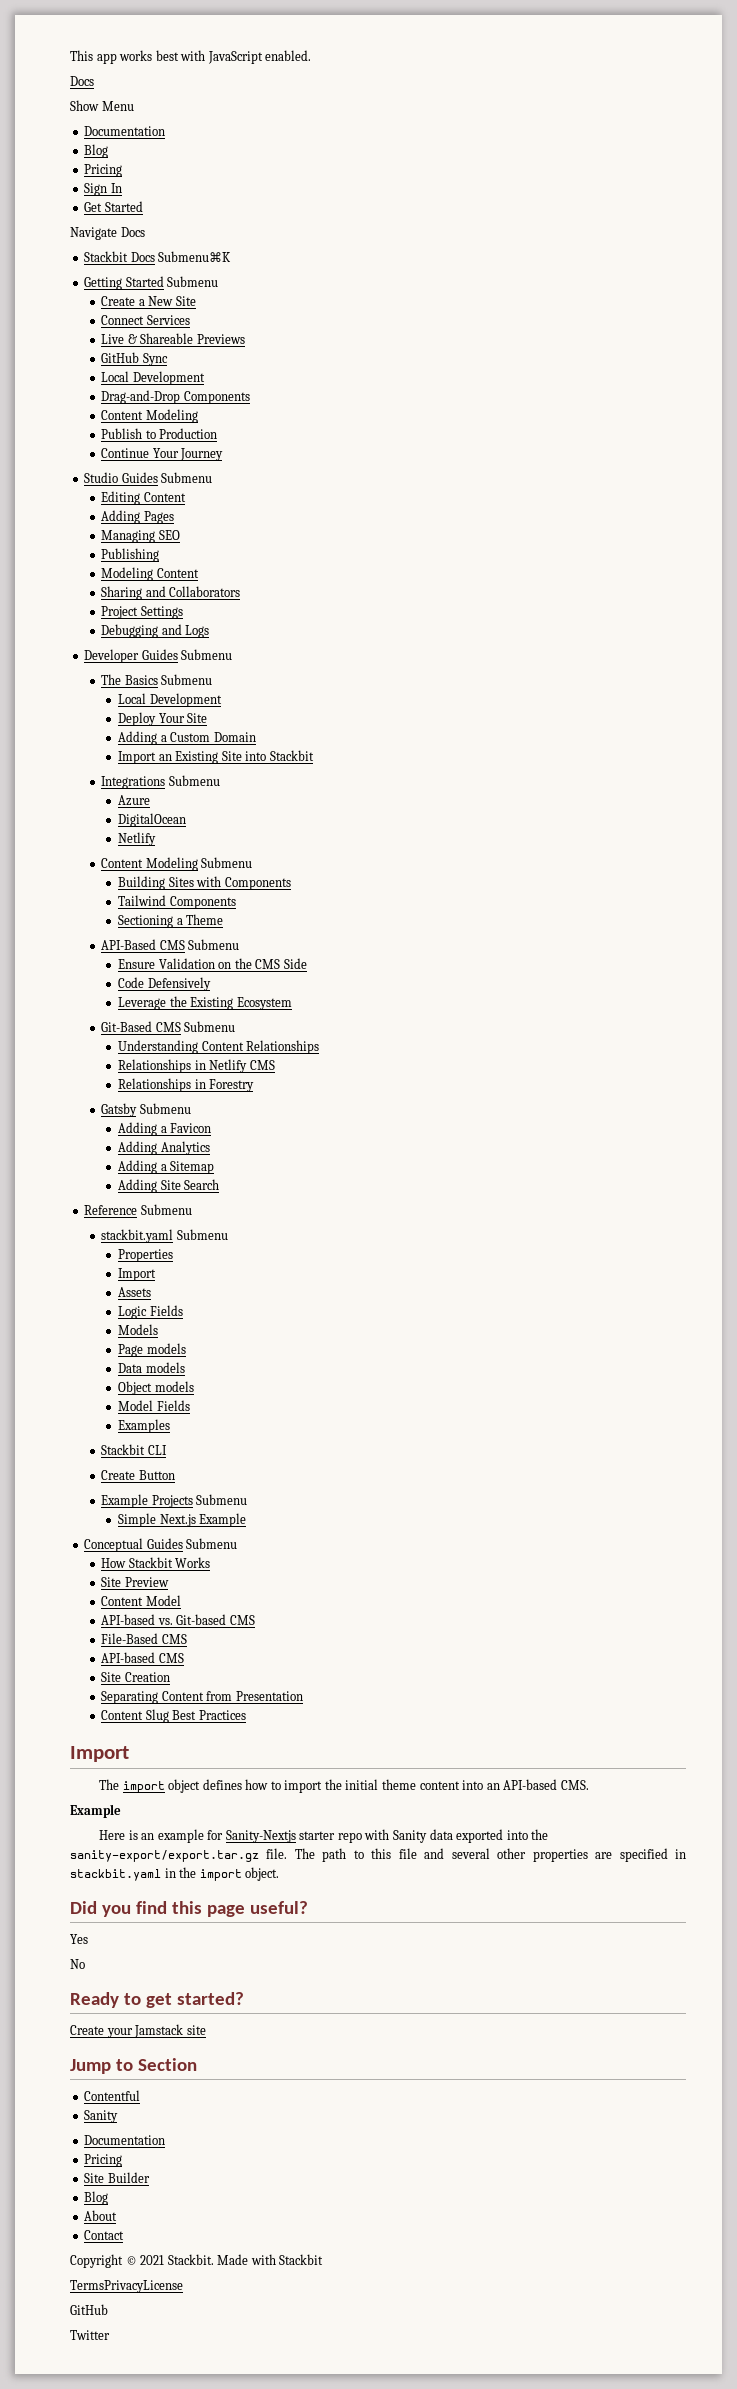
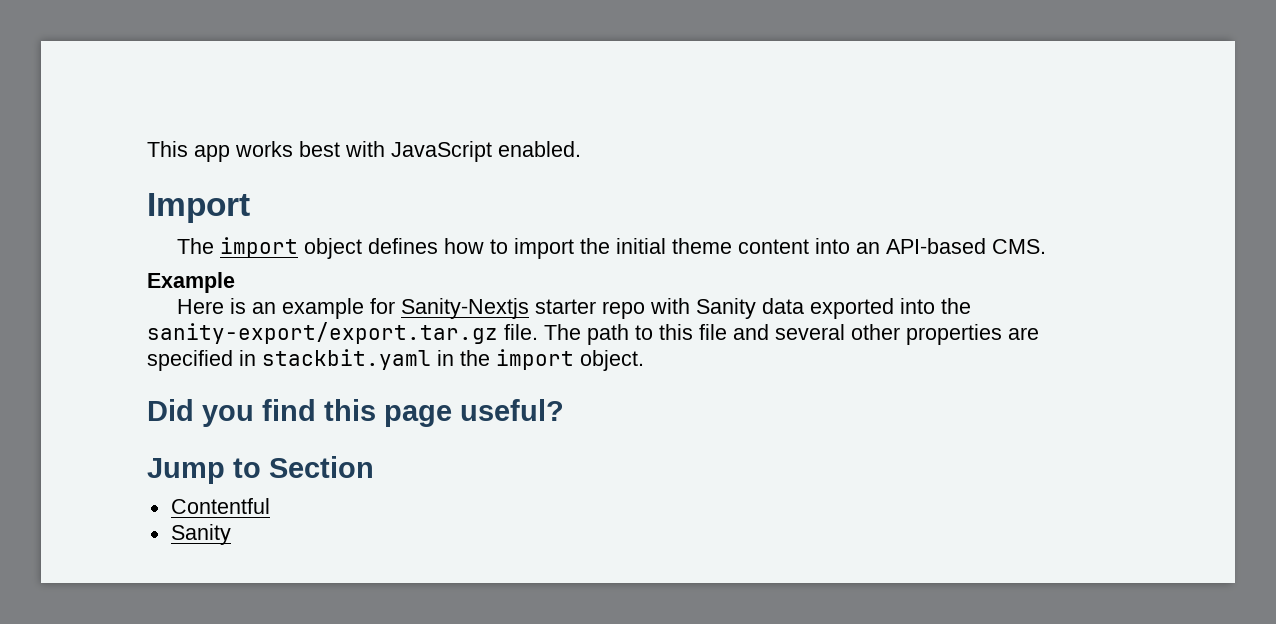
[70,76,94,86] [70,100,134,111] [84,126,166,136] [84,144,109,158] [84,164,123,177] [84,183,122,196] [84,201,143,212] [70,227,145,240] [84,251,232,262] [84,276,219,290] [101,296,196,306] [101,315,190,325] [101,333,245,344] [101,352,168,366] [101,371,205,385] [101,390,250,404] [101,409,198,423] [101,428,218,439] [101,448,224,461] [84,472,213,483] [101,491,186,505] [101,510,174,524] [101,530,180,543] [101,548,160,562] [101,567,199,581] [101,586,241,600] [101,606,183,619] [101,624,210,638] [84,649,233,663] [101,674,213,685] [118,693,222,707] [118,712,208,726] [118,731,256,745] [118,750,314,764] [101,775,220,789] [118,795,151,806] [118,813,187,827] [118,832,157,846] [101,857,253,871] [118,876,291,890] [118,895,236,909] [118,914,224,928] [101,939,240,950] [118,958,307,969] [118,977,211,991] [118,996,292,1010] [101,1021,236,1032] [118,1040,320,1054] [118,1059,275,1073] [118,1078,255,1092] [101,1103,191,1117] [118,1122,212,1136] [118,1141,210,1155] [118,1160,215,1174] [118,1179,220,1193] [84,1204,192,1215] [101,1229,228,1243] [118,1249,174,1262] [118,1268,157,1281] [118,1287,152,1297] [118,1305,183,1319] [118,1324,159,1335] [118,1343,186,1357] [118,1362,185,1373] [118,1381,194,1395] [118,1400,190,1411] [118,1419,171,1433] [101,1444,167,1455] [101,1470,175,1480] [101,1494,248,1508] [118,1513,247,1527] [84,1538,238,1552] [101,1557,211,1568] [101,1577,169,1587] [101,1595,181,1606] [101,1614,255,1625] [101,1633,187,1644] [101,1652,184,1663] [101,1672,170,1682] [101,1691,303,1704] [101,1709,246,1723] // Docs // Show Menu // Documentation // Blog // Pricing // Sign In // Get Started // Navigate Docs // Stackbit Docs Submenu⌘K // Getting Started Submenu // Create a New Site // Connect Services // Live & Shareable Previews // GitHub Sync // Local Development // Drag-and-Drop Components // Content Modeling // Publish to Production // Continue Your Journey // Studio Guides Submenu // Editing Content // Adding Pages // Managing SEO // Publishing // Modeling Content // Sharing and Collaborators // Project Settings // Debugging and Logs // Developer Guides Submenu // The Basics Submenu // Local Development // Deploy Your Site // Adding a Custom Domain // Import an Existing Site into Stackbit // Integrations Submenu // Azure // DigitalOcean // Netlify // Content Modeling Submenu // Building Sites with Components // Tailwind Components // Sectioning a Theme // API-Based CMS Submenu // Ensure Validation on the CMS Side // Code Defensively // Leverage the Existing Ecosystem // Git-Based CMS Submenu // Understanding Content Relationships // Relationships in Netlify CMS // Relationships in Forestry // Gatsby Submenu // Adding a Favicon // Adding Analytics // Adding a Sitemap // Adding Site Search // Reference Submenu // stackbit.yaml Submenu // Properties // Import // Assets // Logic Fields // Models // Page models // Data models // Object models // Model Fields // Examples // Stackbit CLI // Create Button // Example Projects Submenu // Simple Next.js Example // Conceptual Guides Submenu // How Stackbit Works // Site Preview // Content Model // API-based vs. Git-based CMS // File-Based CMS // API-based CMS // Site Creation // Separating Content from Presentation // Content Slug Best Practices -> (581, 149) none
[70,1934,88,1944] [70,1959,85,1969] [70,1992,244,2008] [70,2024,206,2038] // Yes // No // Ready to get started? // Create your Jamstack site -> (564, 410) none
[84,2135,166,2145] [84,2154,123,2167] [84,2172,150,2183] [84,2191,109,2205] [84,2210,118,2221] [84,2230,125,2240] [70,2254,324,2268] [70,2280,183,2293] [70,2304,108,2315] [70,2330,110,2340] // Documentation // Pricing // Site Builder // Blog // About // Contact // Copyright © 2021 Stackbit. Made with Stackbit // TermsPrivacyLicense // GitHub // Twitter -> (231, 534) none

